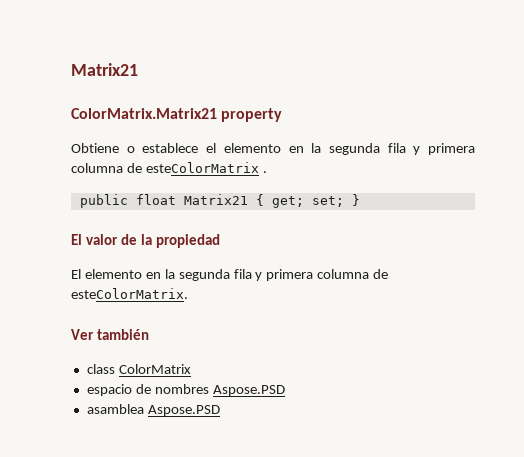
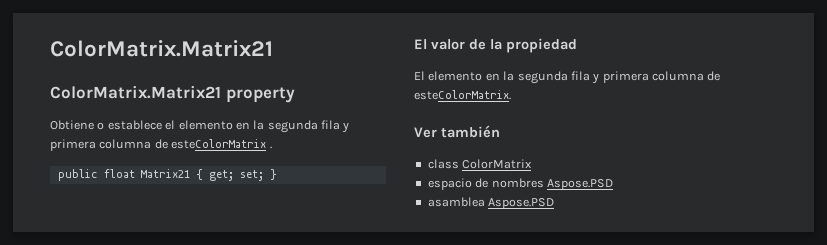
[71,63,138,76] Matrix21 -> [50,40,273,57] ColorMatrix.Matrix21

